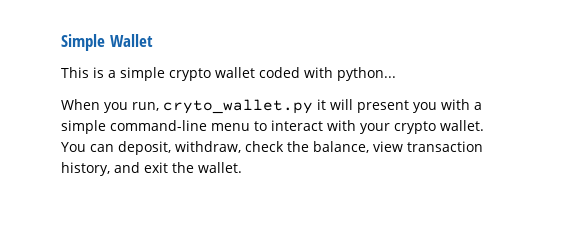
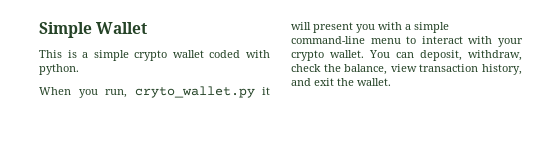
[337,67,396,81] python... -> [39,64,79,75] python.

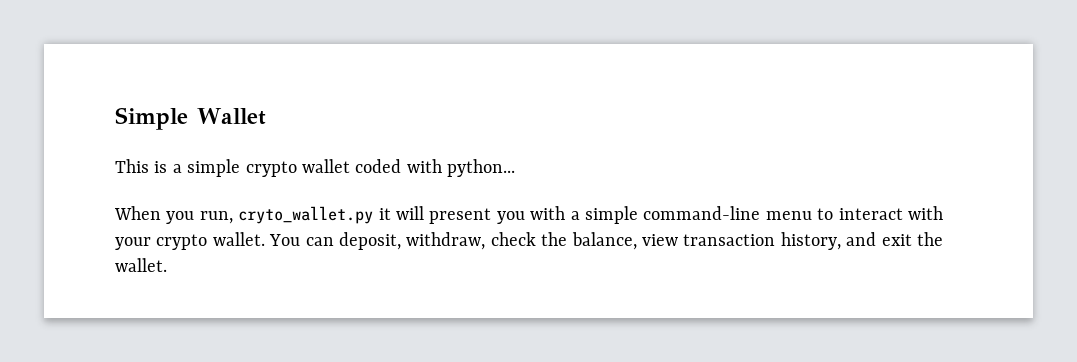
[39,64,79,75] python. -> [447,159,516,177] python...

